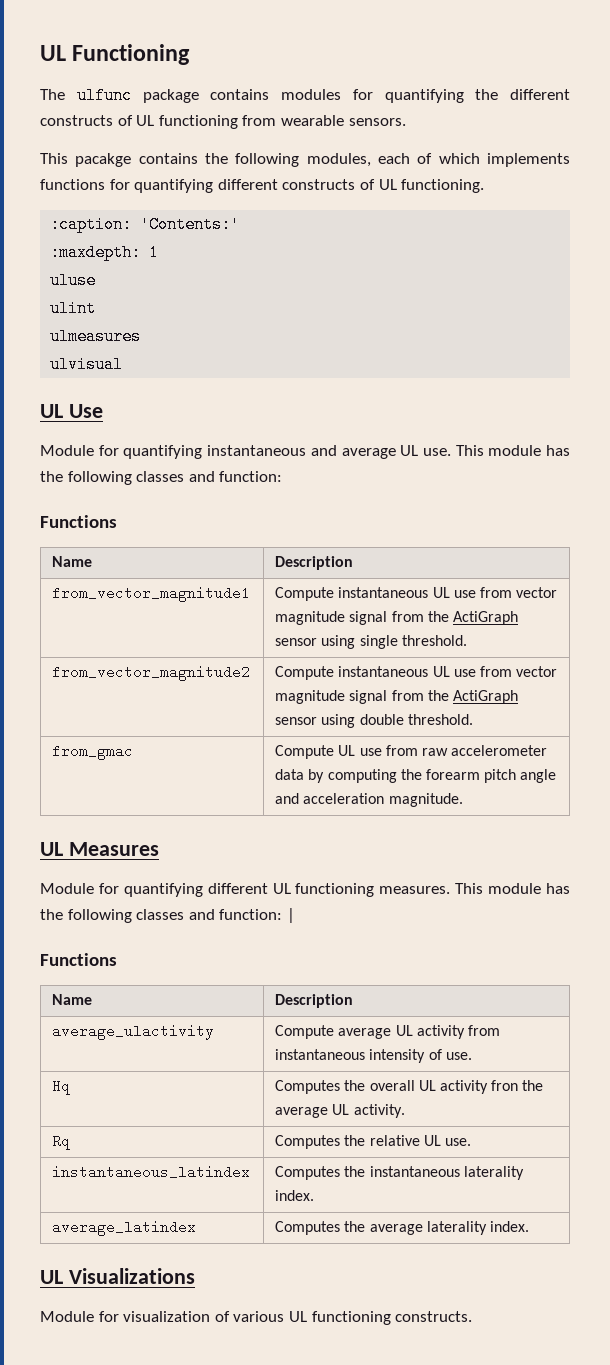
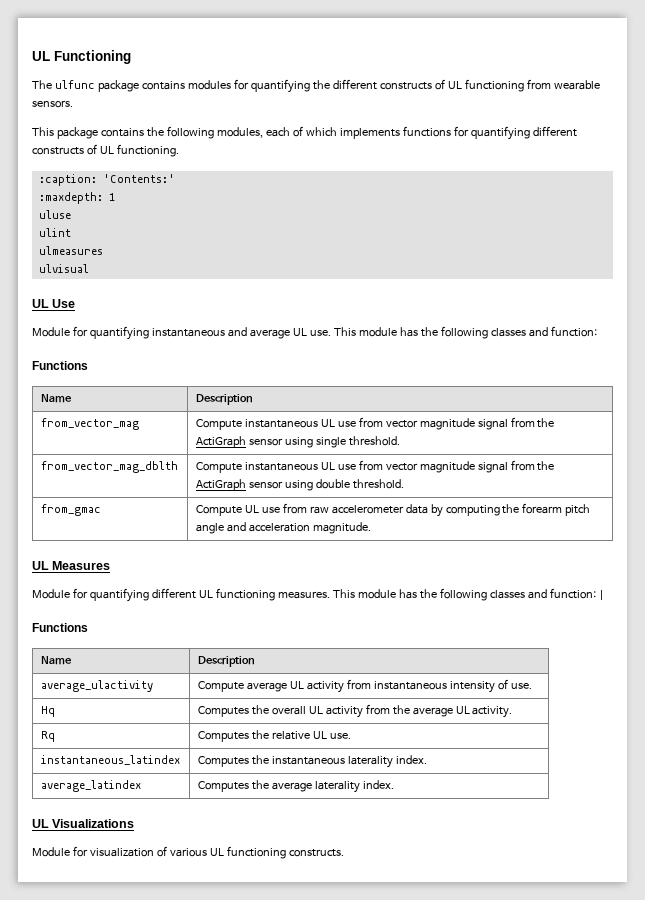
[75,153,132,167] pacakge -> [56,127,98,139] package
[52,586,251,602] from_vector_magnitude1 -> [40,418,139,430] from_vector_mag
[52,665,251,681] from_vector_magnitude2 -> [40,461,178,473] from_vector_mag_dblth
[491,1080,519,1091] fron -> [365,704,390,715] from

